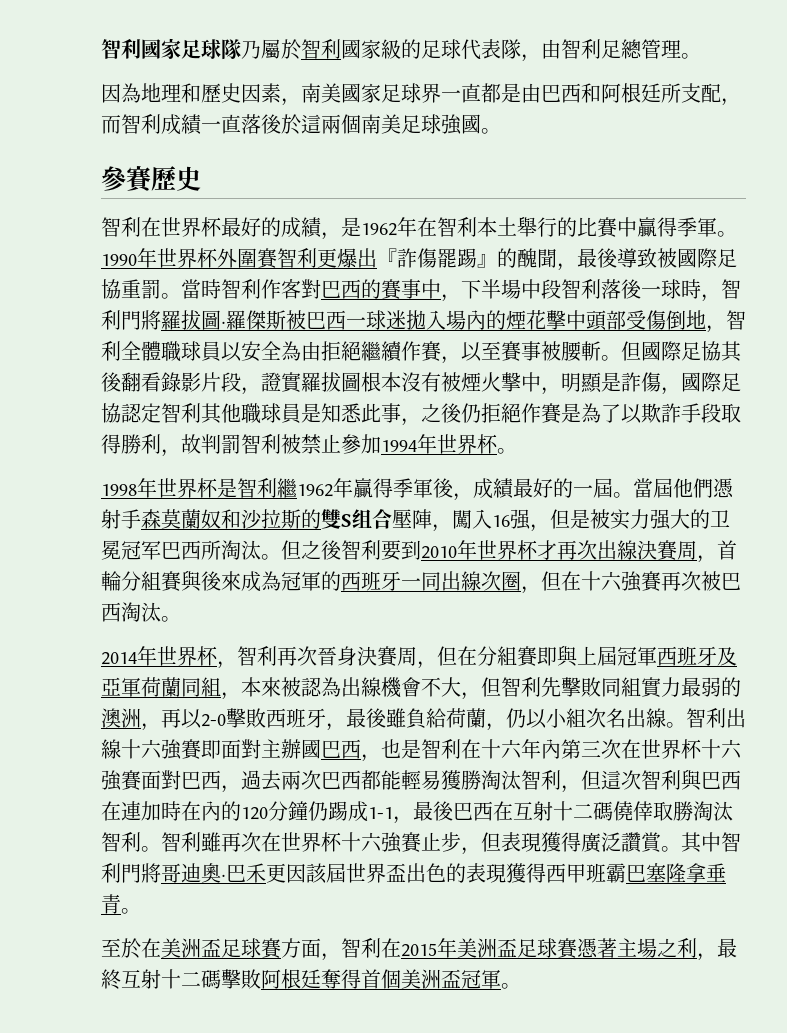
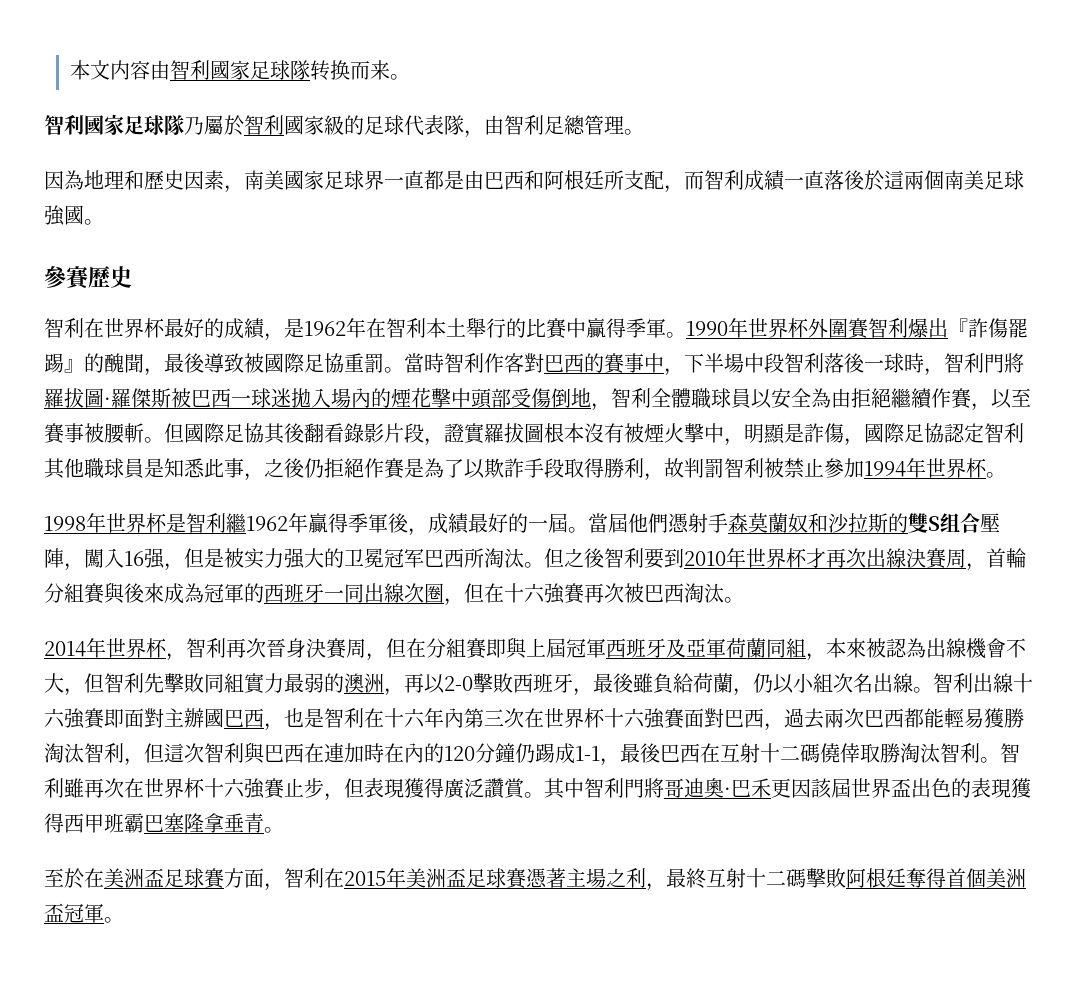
(101, 49) none -> [70,60,411,81] 本文内容由智利國家足球隊转换而来。 //
[317,248,337,268] 更 -> (908, 328) none

